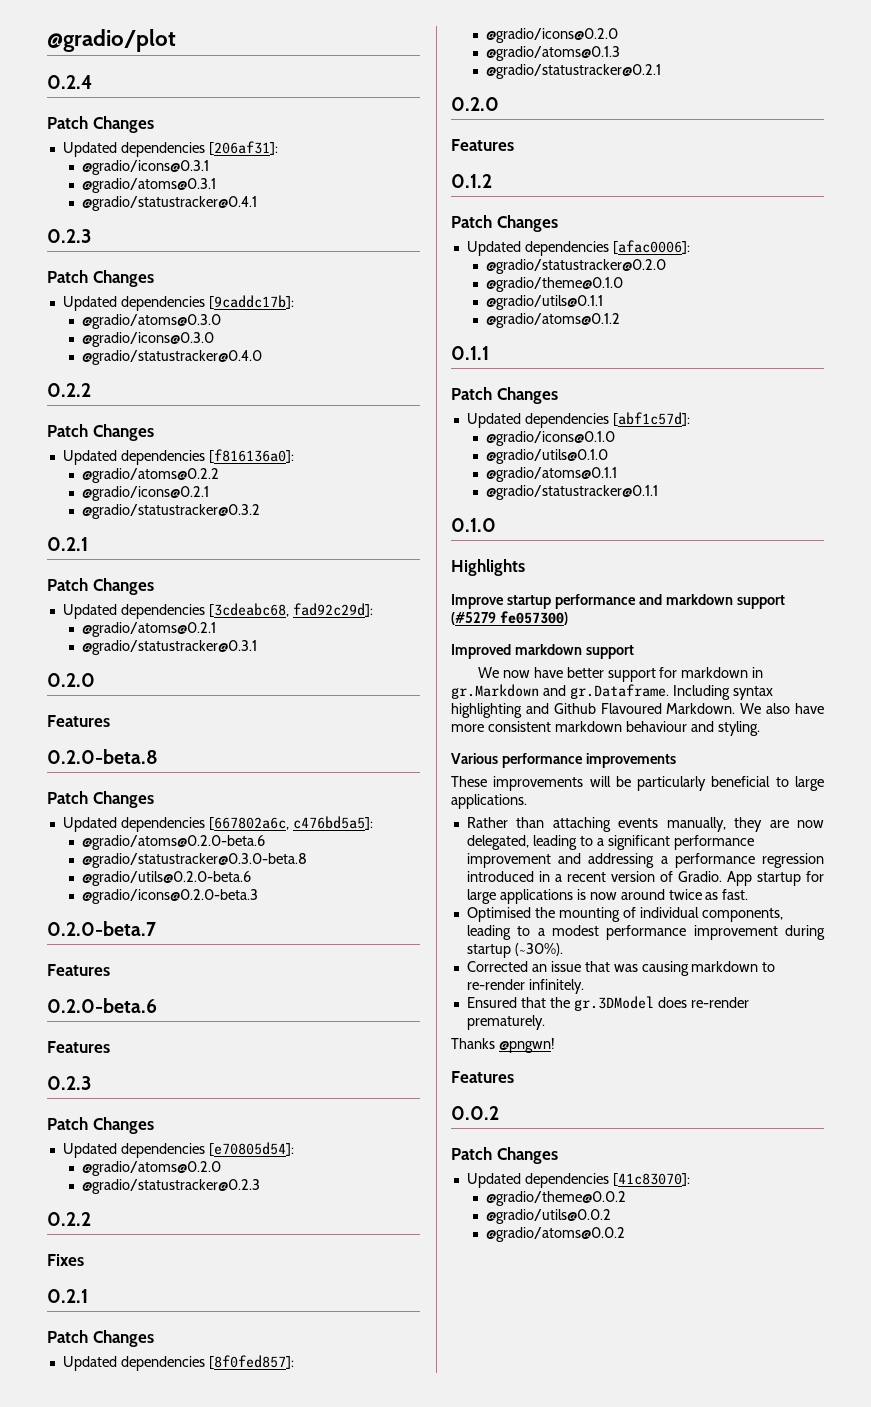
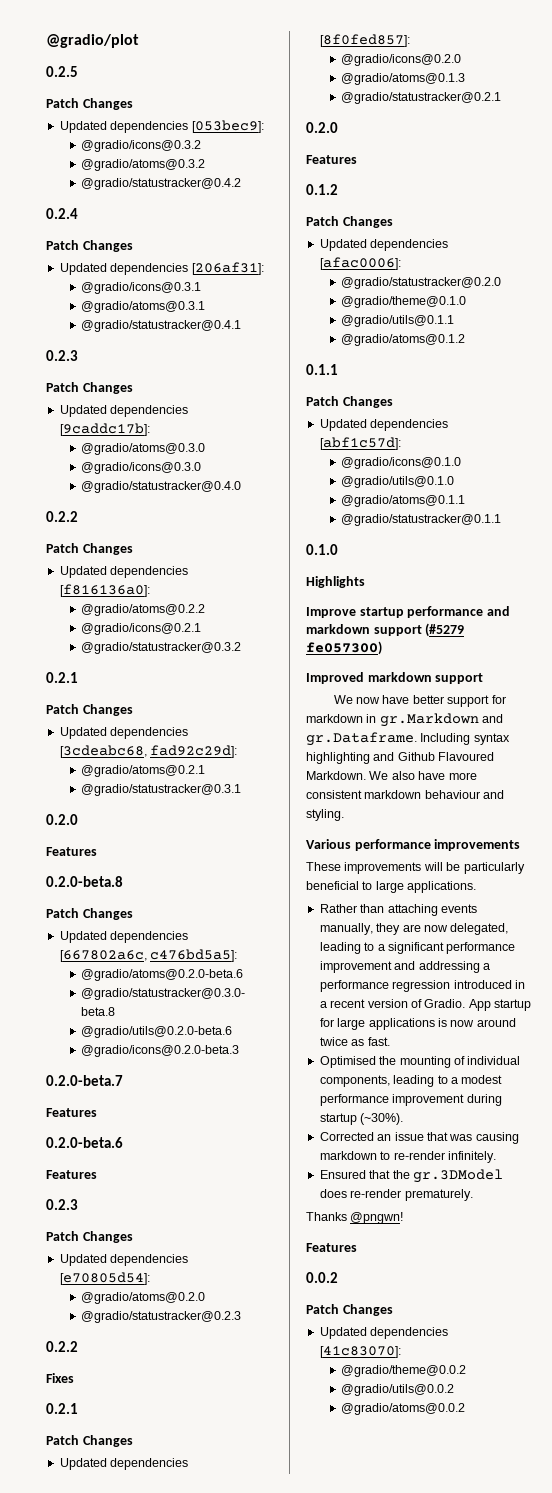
(176, 40) none -> [46,66,78,77] [46,98,133,110] [59,120,264,133] [81,140,202,152] [81,159,206,171] [81,178,242,190] // 0.2.5 // Patch Changes // Updated dependencies [053bec9]: // @gradio/icons@0.3.2 // @gradio/atoms@0.3.2 // @gradio/statustracker@0.4.2

